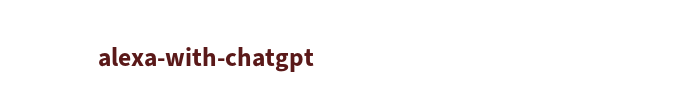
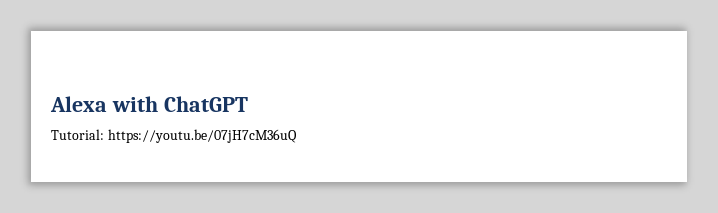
[98,47,314,72] alexa-with-chatgpt -> [50,96,248,112] [51,129,297,143] Alexa with ChatGPT // Tutorial: https://youtu.be/07jH7cM36uQ

